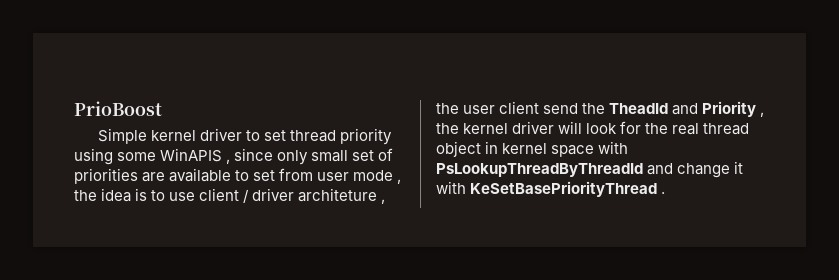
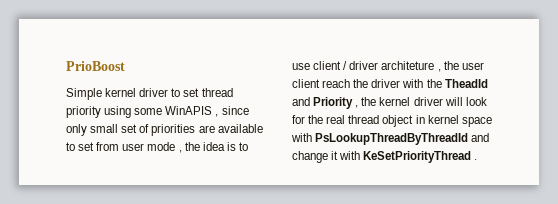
[543,103,579,114] send -> [322,79,424,88] reach the driver with
[470,181,658,197] KeSetBasePriorityThread -> [363,151,472,163] KeSetPriorityThread

